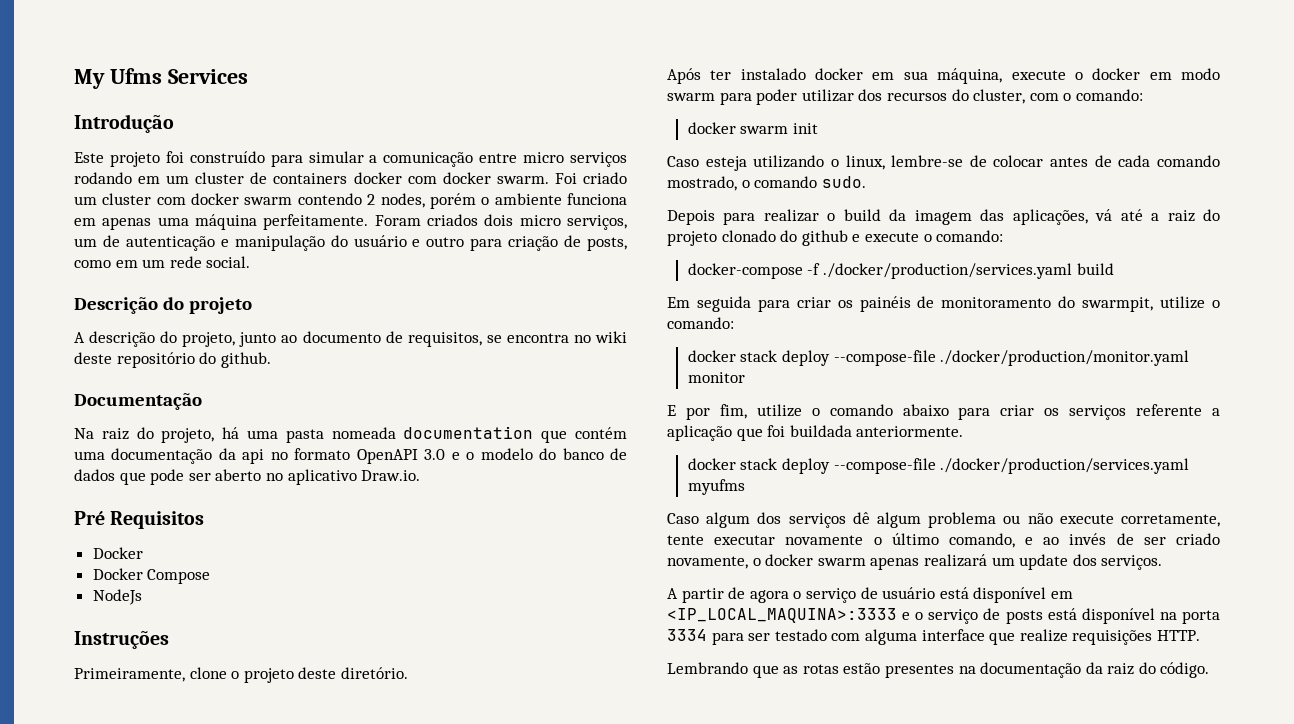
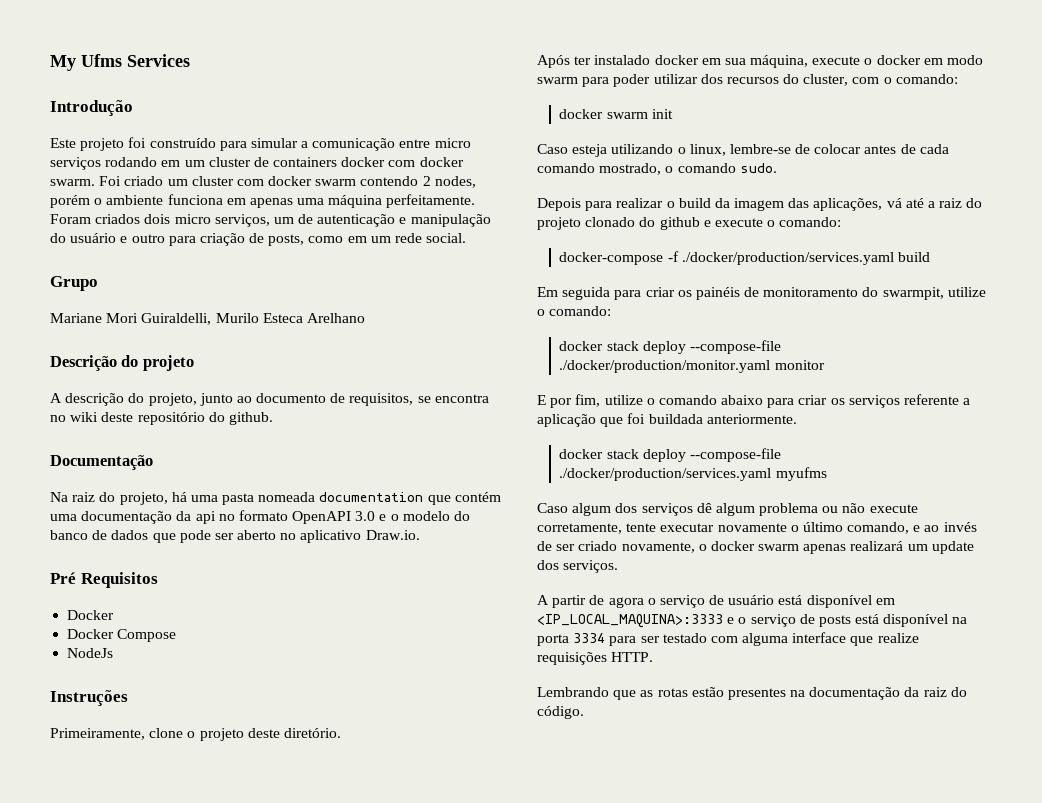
(251, 262) none -> [50,276,98,291] [50,313,365,325] // Grupo // Mariane Mori Guiraldelli, Murilo Esteca Arelhano

